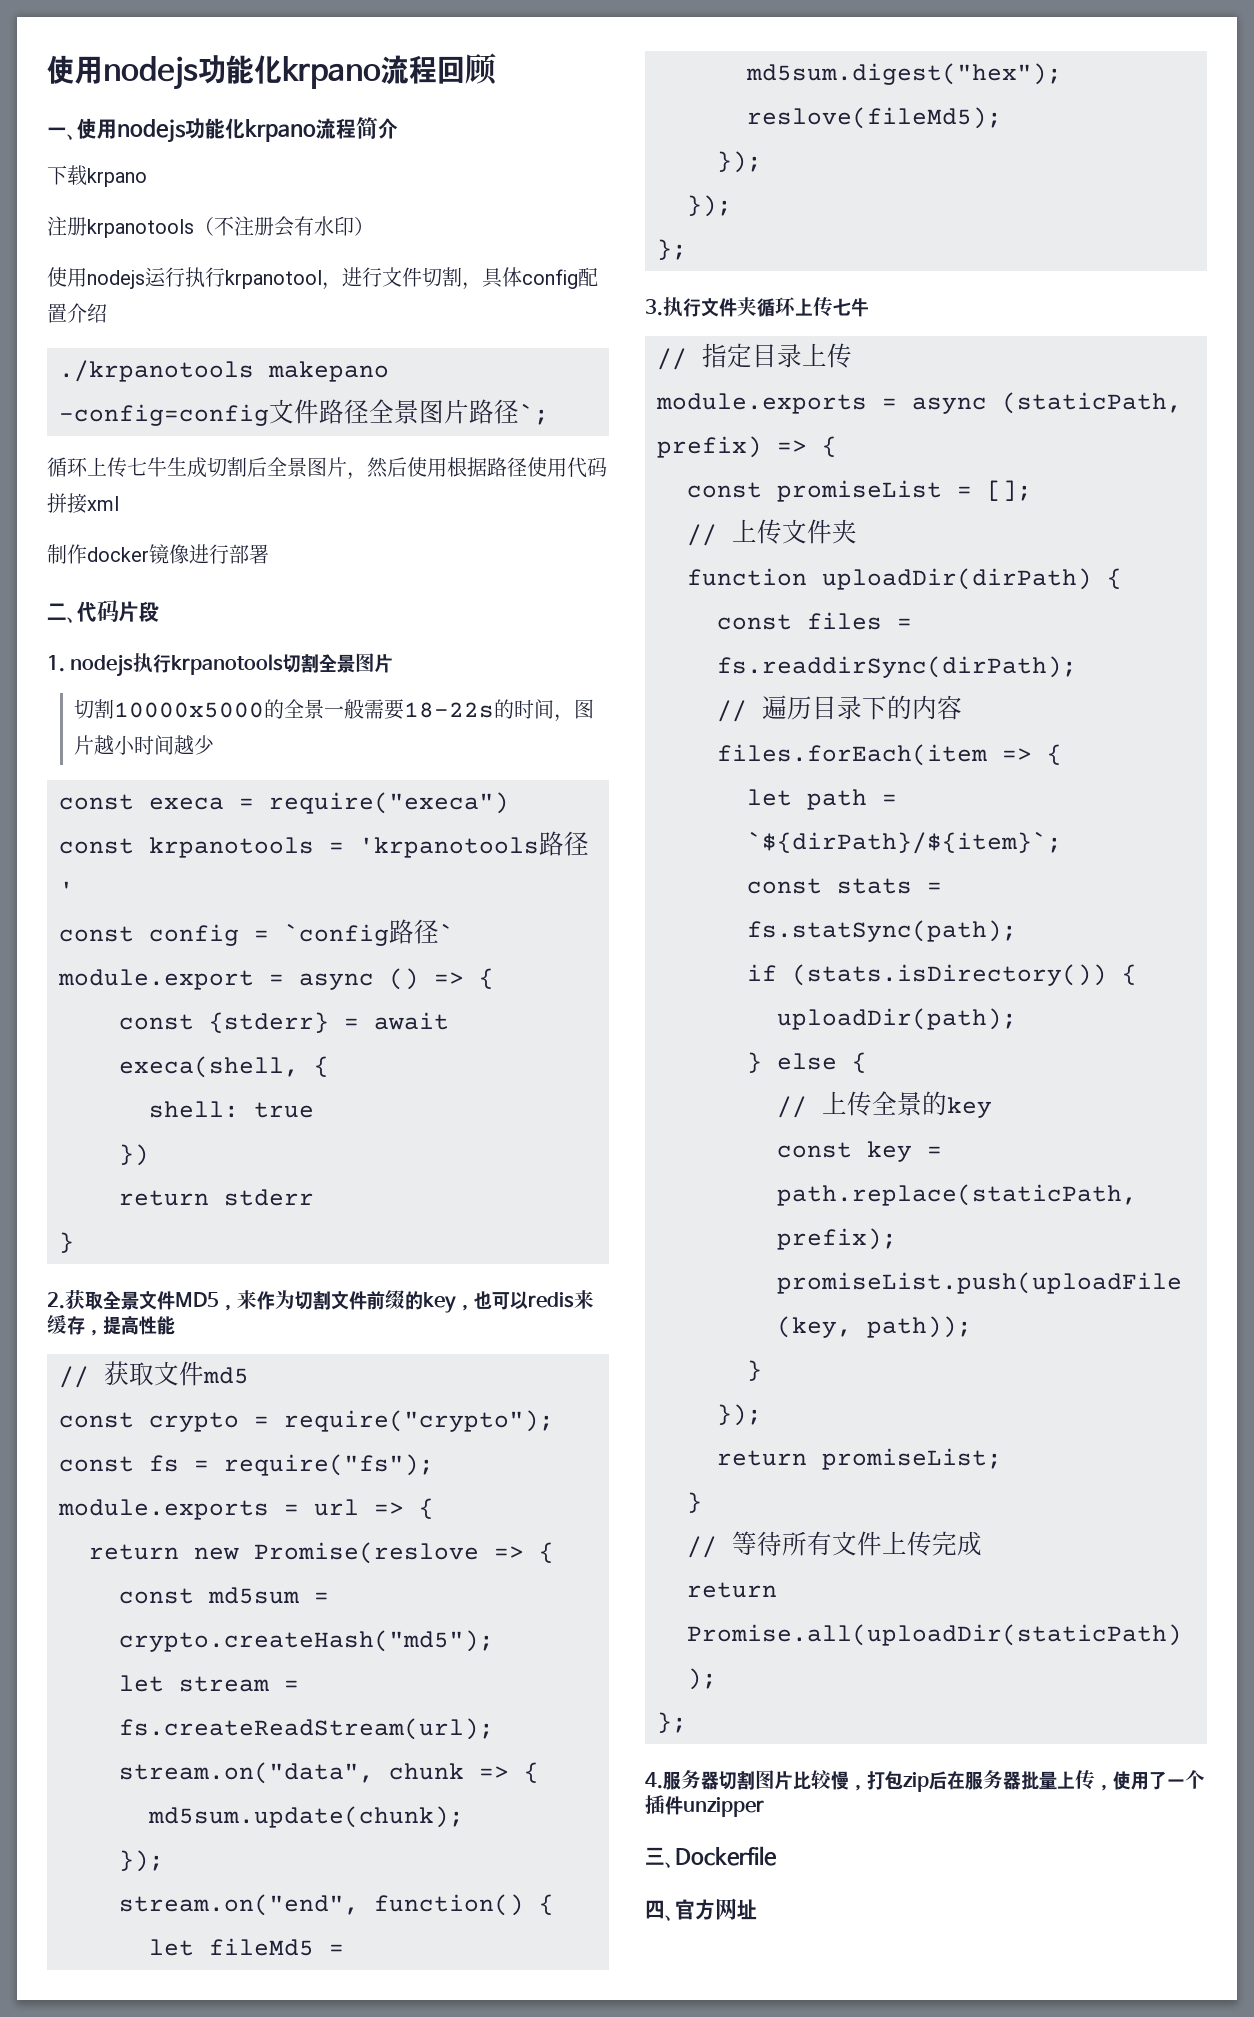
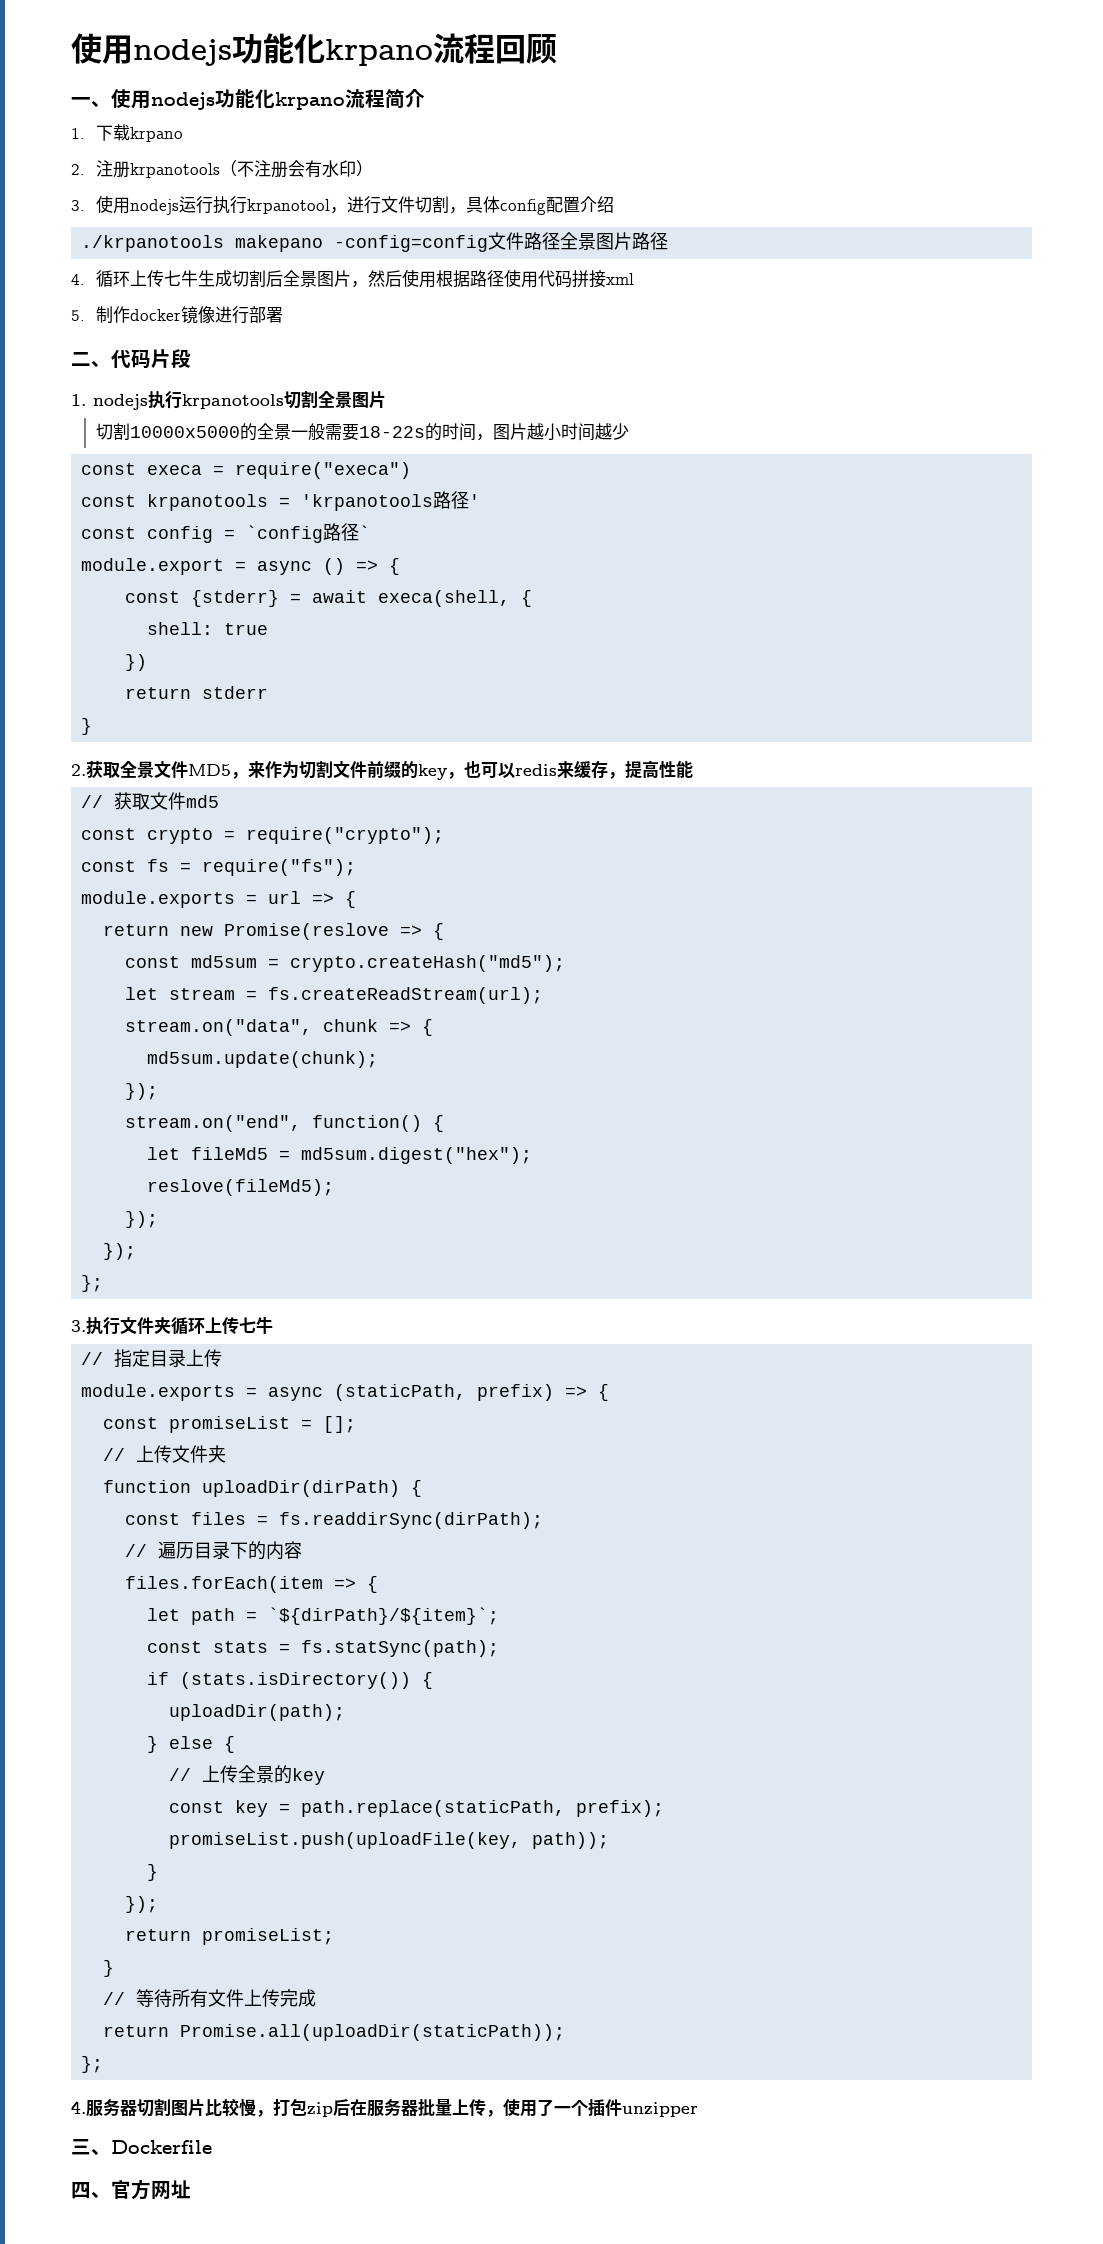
(398, 128) none -> [71,128,85,139] 1.
(147, 177) none -> [71,164,85,175] 2.
(374, 226) none -> [71,200,85,211] 3.
[519,403,549,425] `; // -> [71,274,85,285] // 4.
(119, 503) none -> [71,310,85,321] 5.

